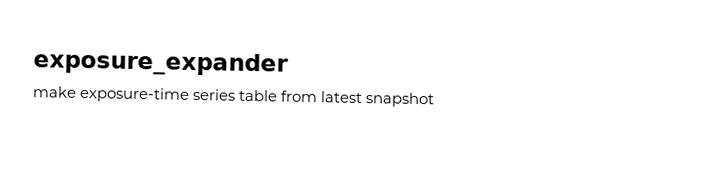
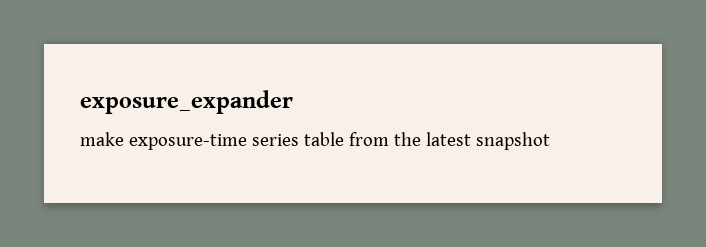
(319, 96) none -> [393,132,421,146] the

